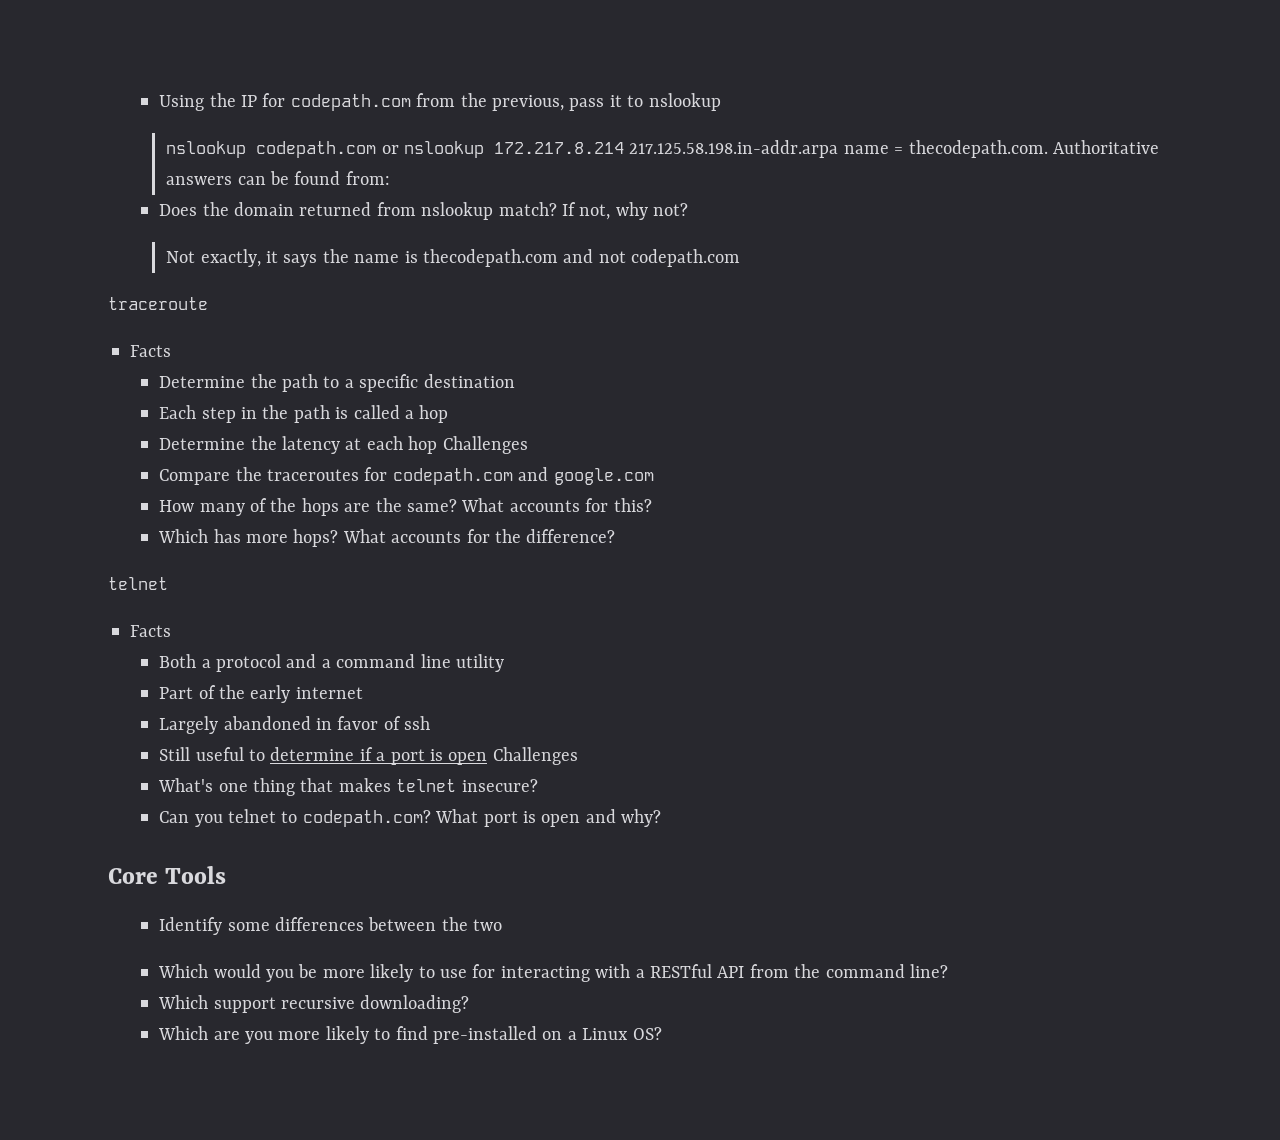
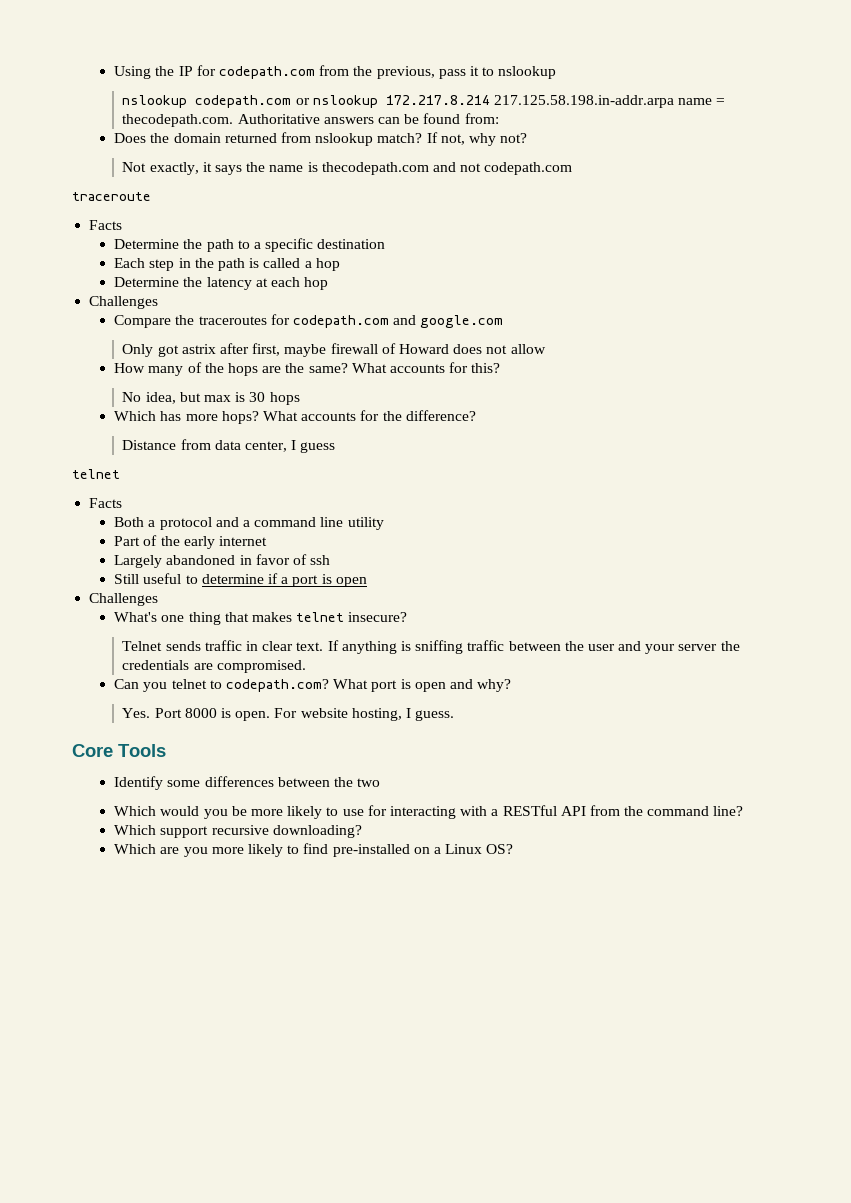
(438, 445) none -> (329, 283) //
(654, 476) none -> [122,343,546,357] // Only got astrix after first, maybe firewall of Howard does not allow
(652, 505) none -> [122,392,300,405] // No idea, but max is 30 hops
(616, 536) none -> [122,439,336,453] // Distance from data center, I guess
(488, 758) none -> (367, 582) //
(538, 785) none -> [122,640,740,654] [122,660,306,673] // Telnet sends traffic in clear text. If anything is sniffing traffic between the user and your server the credentials are compromised.
(662, 818) none -> [122,708,455,721] // Yes. Port 8000 is open. For website hosting, I guess.

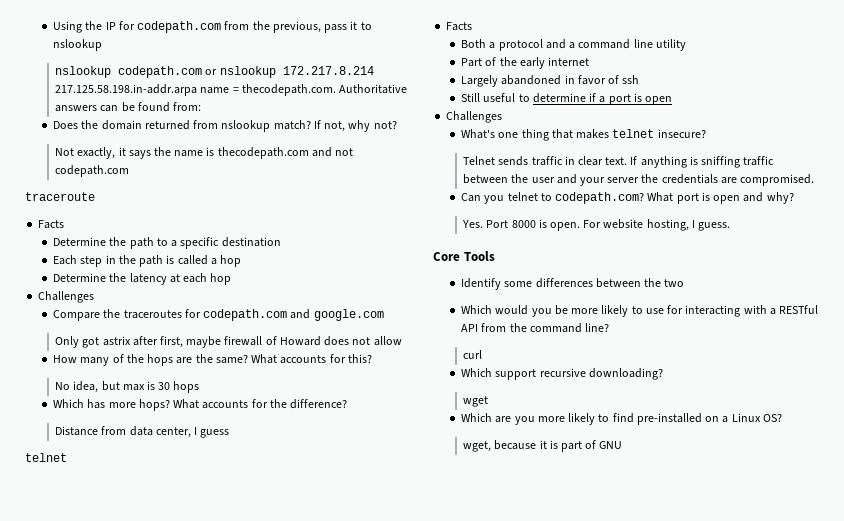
(744, 811) none -> [463,350,483,359] // curl
(362, 831) none -> [463,396,489,407] // wget
(514, 849) none -> [463,440,623,452] // wget, because it is part of GNU

